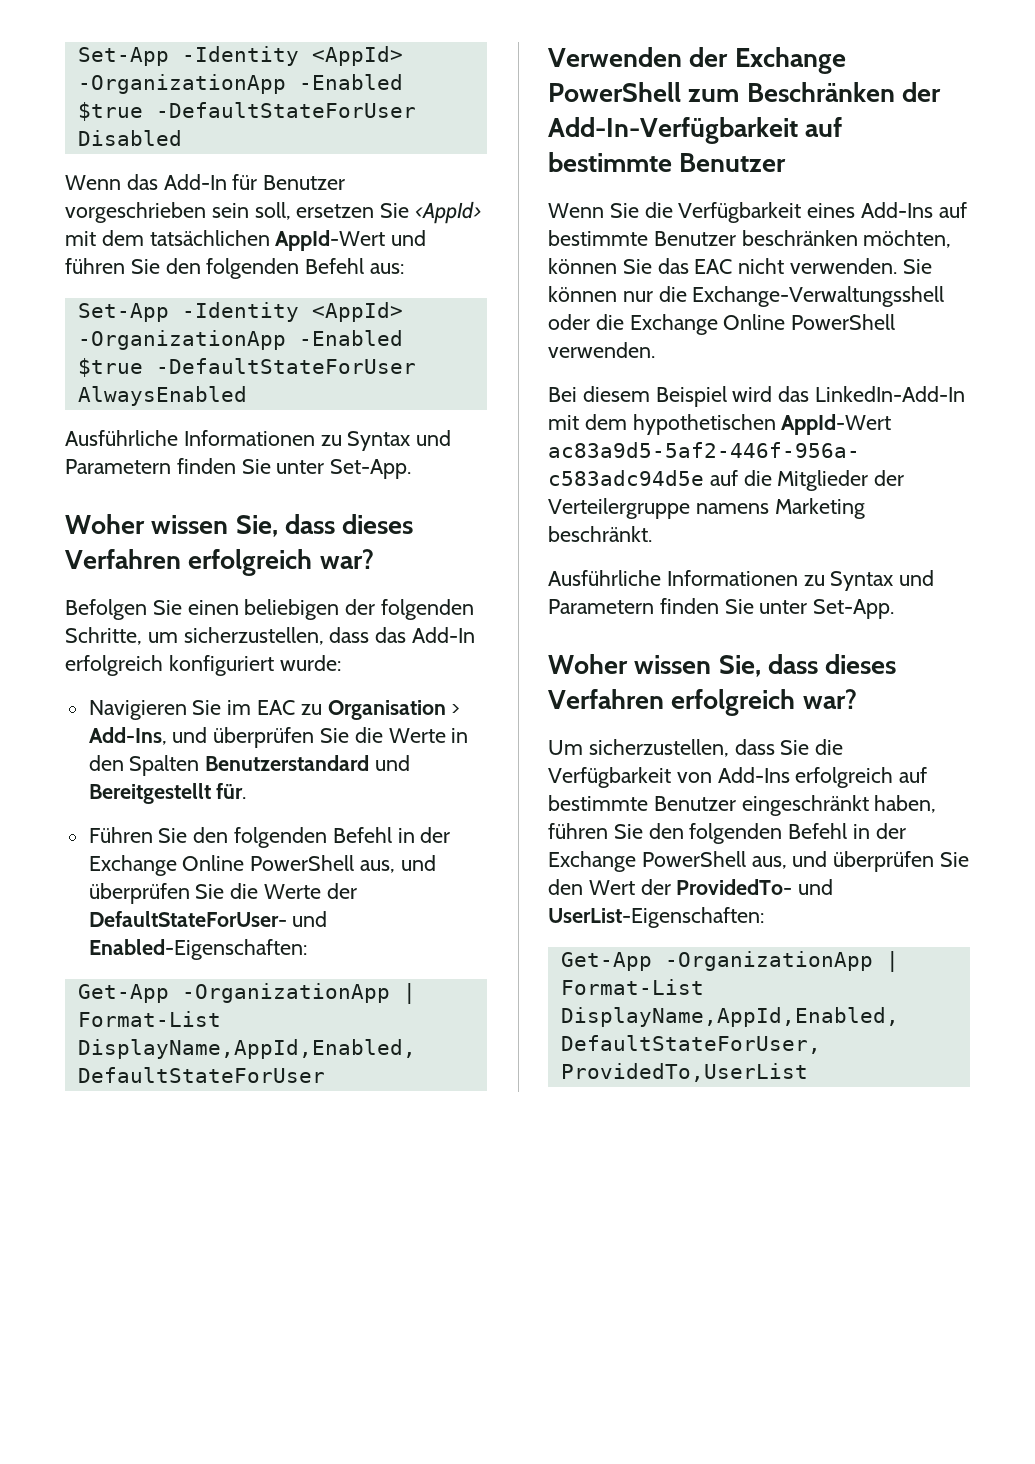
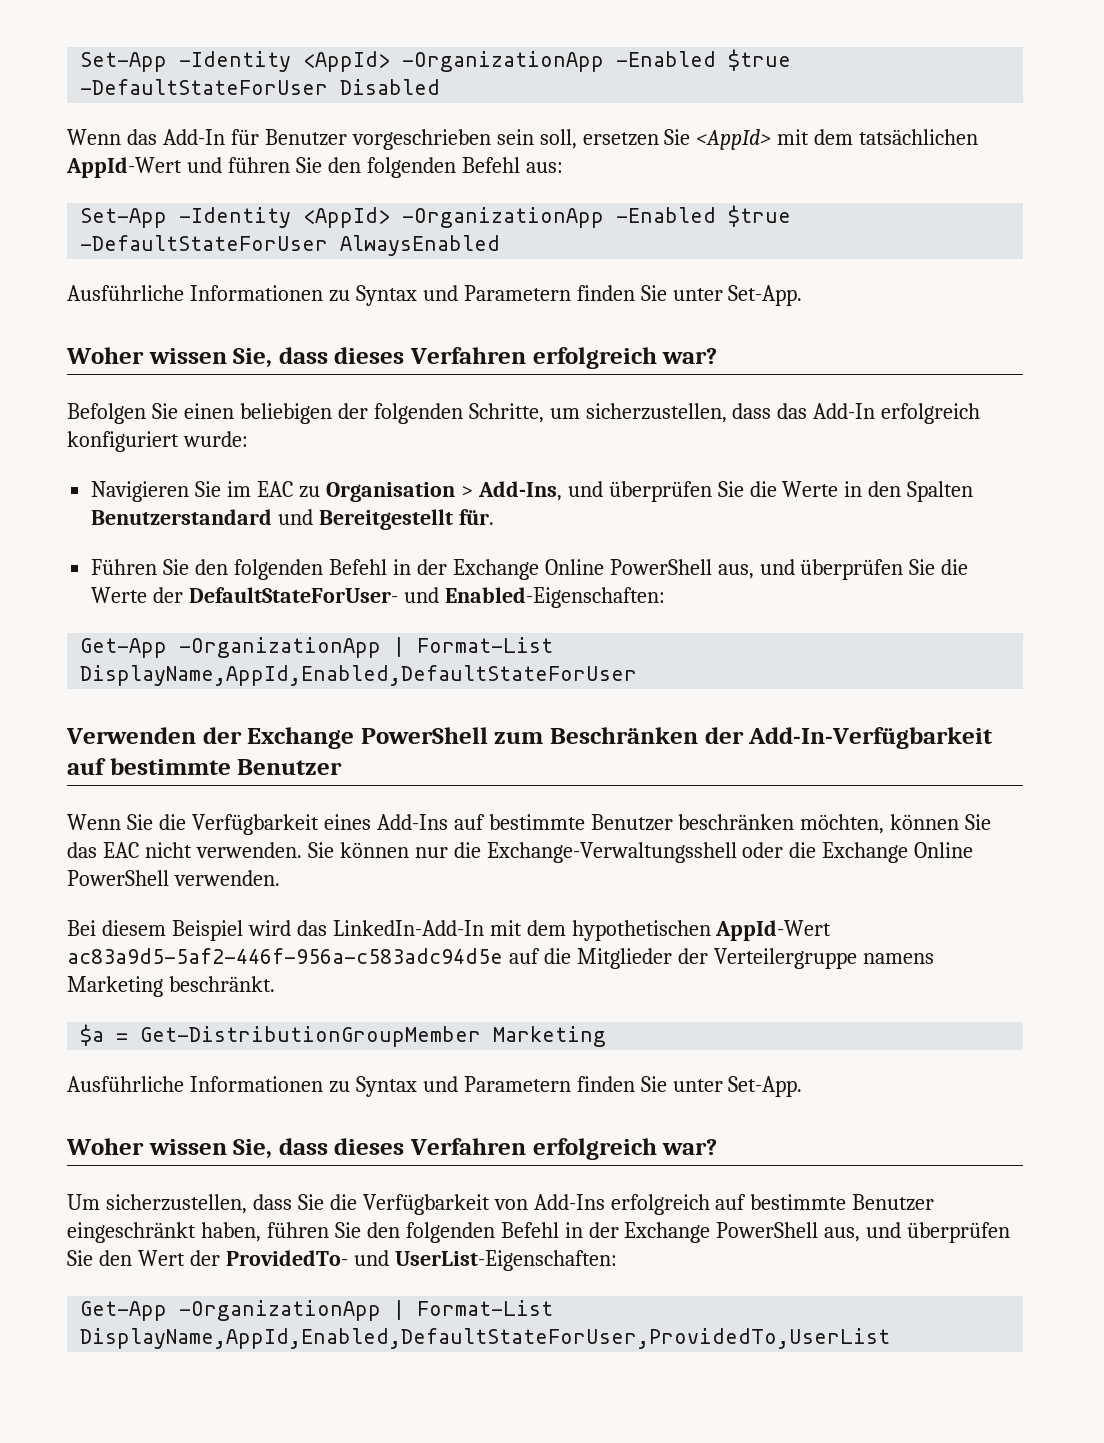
(652, 534) none -> [80,1024,607,1047] // $a = Get-DistributionGroupMember Marketing

